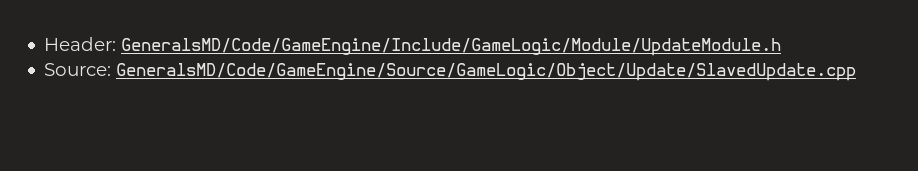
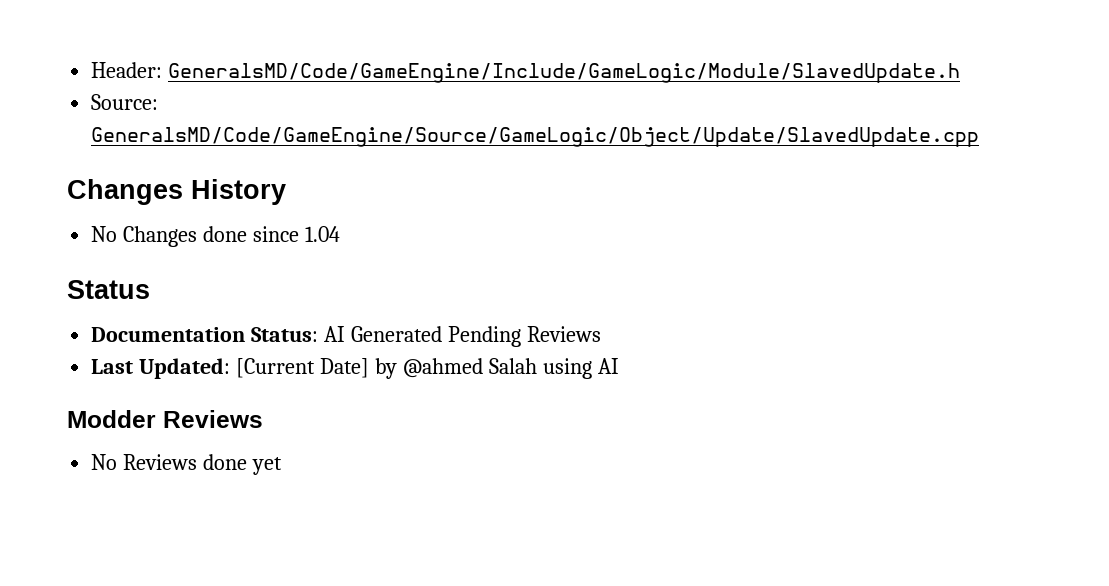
[121,38,782,56] GeneralsMD/Code/GameEngine/Include/GameLogic/Module/UpdateModule.h -> [168,63,961,83] GeneralsMD/Code/GameEngine/Include/GameLogic/Module/SlavedUpdate.h
(857, 72) none -> [67,179,286,205] [91,226,340,247] [67,280,150,299] [91,326,601,347] [91,358,619,379] [67,410,263,428] [91,454,283,475] // Changes History // No Changes done since 1.04 // Status // Documentation Status: AI Generated Pending Reviews // Last Updated: [Current Date] by @ahmed Salah using AI // Modder Reviews // No Reviews done yet

